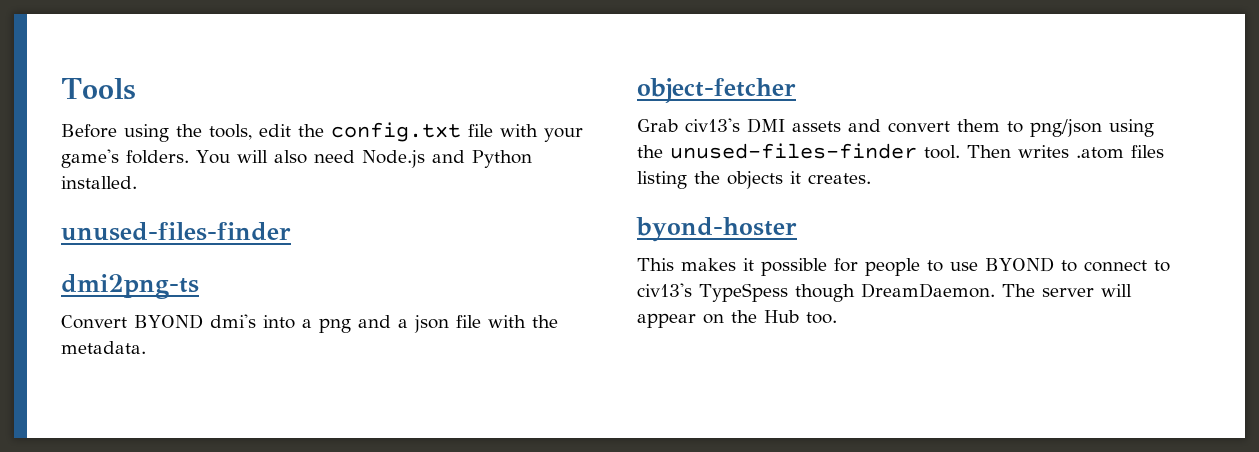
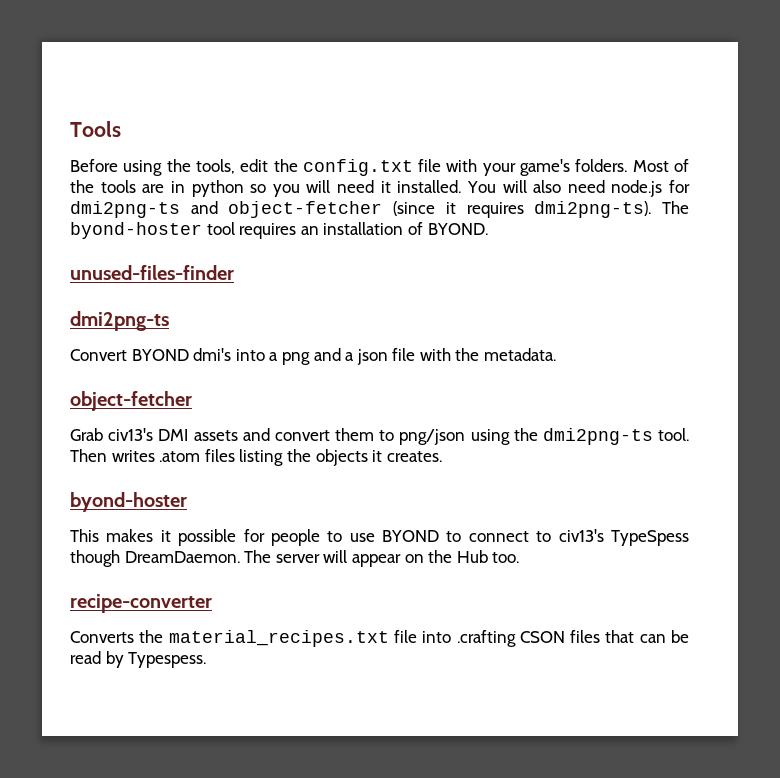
[196,150,532,168] [61,176,137,189] You will also need Node.js and Python installed. -> [632,159,689,172] [70,180,690,197] [70,201,689,218] [70,222,488,239] Most of the tools are in python so you will need it installed. You will also need node.js for dmi2png-ts and object-fetcher (since it requires dmi2png-ts). The byond-hoster tool requires an installation of BYOND.
[670,143,917,159] unused-files-finder -> [542,428,653,445] dmi2png-ts
(837, 318) none -> [70,594,212,613] [70,630,689,647] [70,651,207,668] // recipe-converter // Converts the material_recipes.txt file into .crafting CSON files that can be read by Typespess.

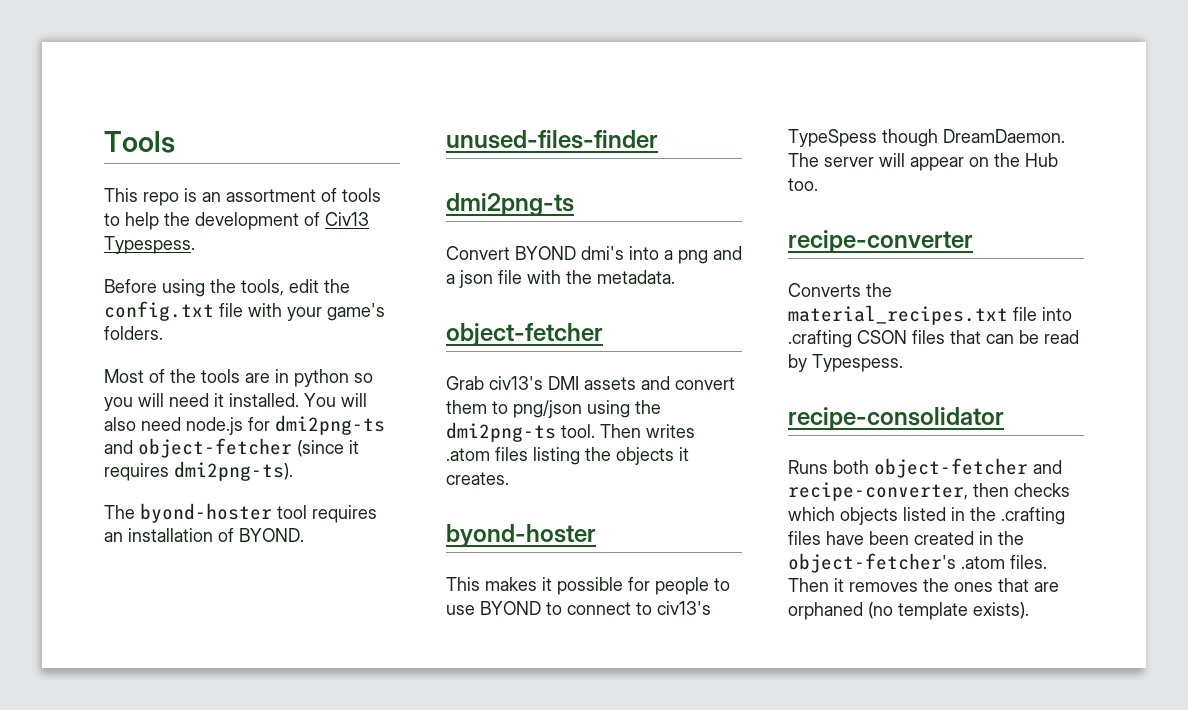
(121, 129) none -> [104,188,381,206] [104,212,369,230] [104,236,195,254] // This repo is an assortment of tools to help the development of Civ13 Typespess.
(628, 165) none -> (163, 333) //
(652, 209) none -> (293, 471) //
(207, 660) none -> [788,407,1004,430] [788,458,1062,478] [788,482,1070,501] [788,507,1065,525] [788,531,1024,545] [788,553,1047,573] [788,578,1059,592] [788,602,1029,620] // recipe-consolidator // Runs both object-fetcher and recipe-converter, then checks which objects listed in the .crafting files have been created in the object-fetcher's .atom files. Then it removes the ones that are orphaned (no template exists).

